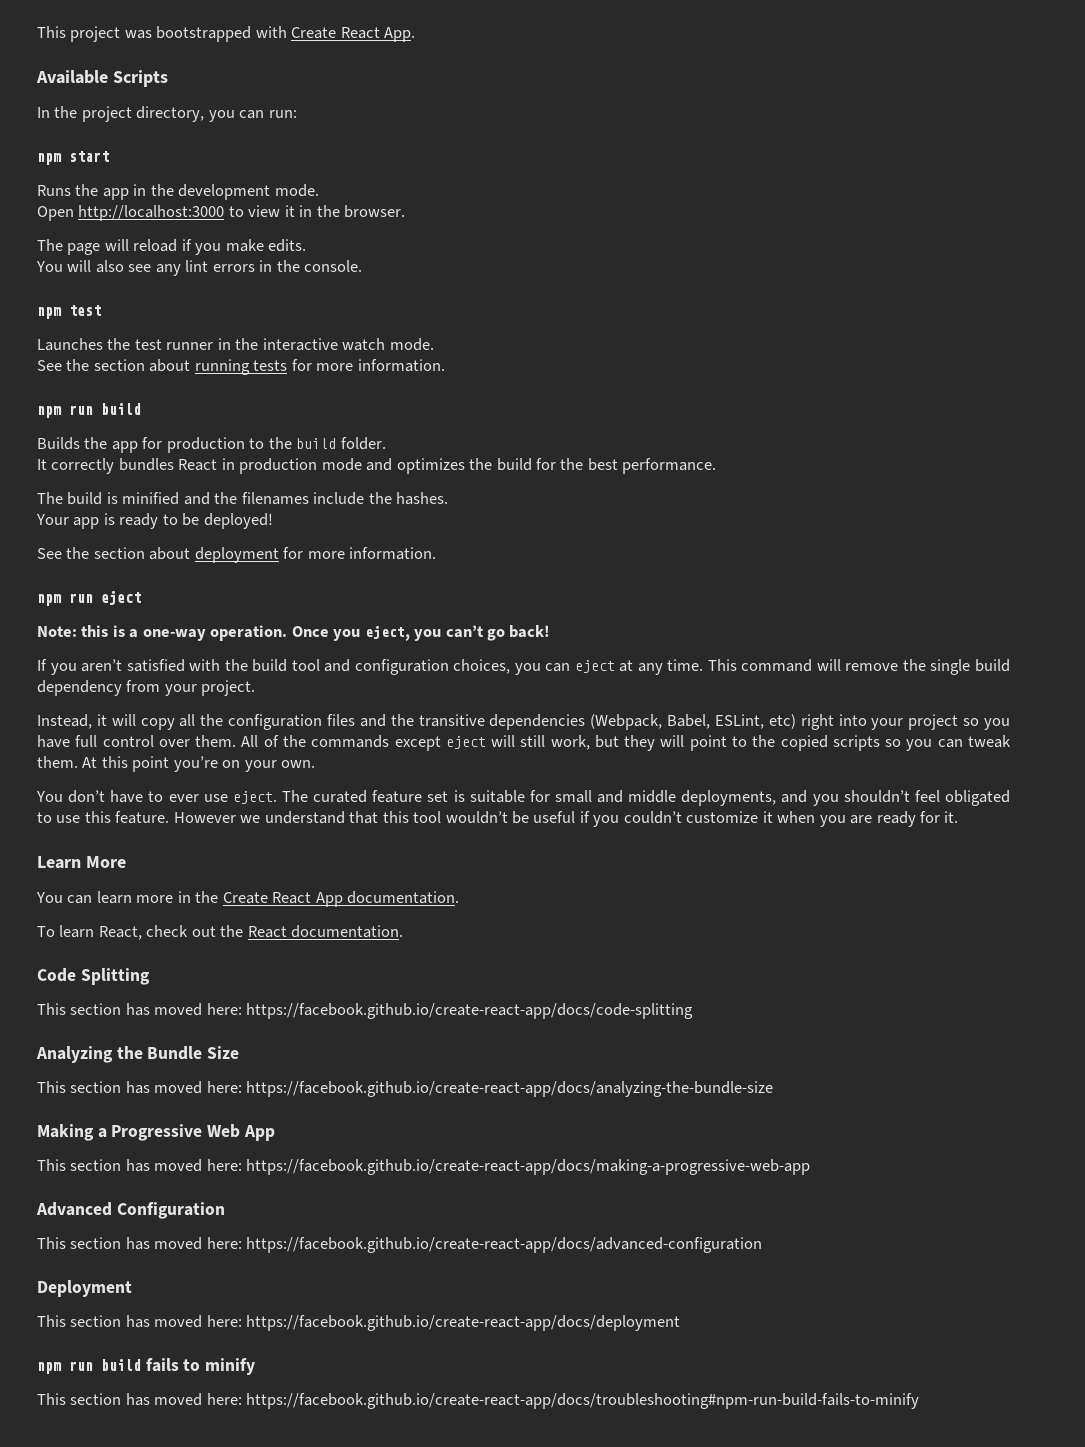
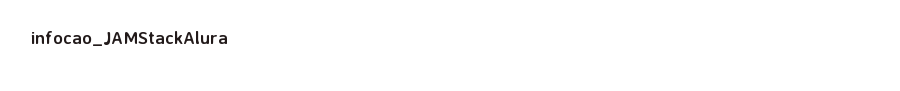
[37,26,416,42] [36,70,168,87] [37,106,297,122] [37,151,109,165] [37,184,319,200] [37,205,406,221] [37,239,307,255] [36,260,363,276] [37,305,101,319] [37,338,434,351] [37,359,445,375] [37,403,141,418] [37,437,386,453] [37,458,717,474] [37,492,449,505] [36,513,273,529] [37,547,437,563] [37,590,141,606] [37,625,551,641] [37,659,1010,675] [37,680,256,696] [37,714,1011,730] [37,735,1011,751] [37,756,316,772] [36,790,1010,806] [37,811,959,827] [37,856,126,869] [36,891,460,907] [37,925,404,940] [37,968,150,985] [37,1003,694,1019] [36,1046,240,1063] [37,1081,774,1097] [37,1124,275,1141] [37,1159,811,1175] [36,1202,225,1219] [37,1237,763,1253] [37,1280,132,1297] [37,1315,681,1331] [37,1358,256,1375] [37,1393,920,1409] This project was bootstrapped with Create React App. // Available Scripts // In the project directory, you can run: // npm start // Runs the app in the development mode. // Open http://localhost:3000 to view it in the browser. // The page will reload if you make edits. // You will also see any lint errors in the console. // npm test // Launches the test runner in the interactive watch mode. // See the section about running tests for more information. // npm run build // Builds the app for production to the build folder. // It correctly bundles React in production mode and optimizes the build for the best performance. // The build is minified and the filenames include the hashes. // Your app is ready to be deployed! // See the section about deployment for more information. // npm run eject // Note: this is a one-way operation. Once you eject, you can’t go back! // If you aren’t satisfied with the build tool and configuration choices, you can eject at any time. This command will remove the single build dependency from your project. // Instead, it will copy all the configuration files and the transitive dependencies (Webpack, Babel, ESLint, etc) right into your project so you have full control over them. All of the commands except eject will still work, but they will point to the copied scripts so you can tweak them. At this point you’re on your own. // You don’t have to ever use eject. The curated feature set is suitable for small and middle deployments, and you shouldn’t feel obligated to use this feature. However we understand that this tool wouldn’t be useful if you couldn’t customize it when you are ready for it. // Learn More // You can learn more in the Create React App documentation. // To learn React, check out the React documentation. // Code Splitting // This section has moved here: https://facebook.github.io/create-react-app/docs/code-splitting // Analyzing the Bundle Size // This section has moved here: https://facebook.github.io/create-react-app/docs/analyzing-the-bundle-size // Making a Progressive Web App // This section has moved here: https://facebook.github.io/create-react-app/docs/making-a-progressive-web-app // Advanced Configuration // This section has moved here: https://facebook.github.io/create-react-app/docs/advanced-configuration // Deployment // This section has moved here: https://facebook.github.io/create-react-app/docs/deployment // npm run build fails to minify // This section has moved here: https://facebook.github.io/create-react-app/docs/troubleshooting#npm-run-build-fails-to-minify -> [31,31,228,46] infocao_JAMStackAlura

